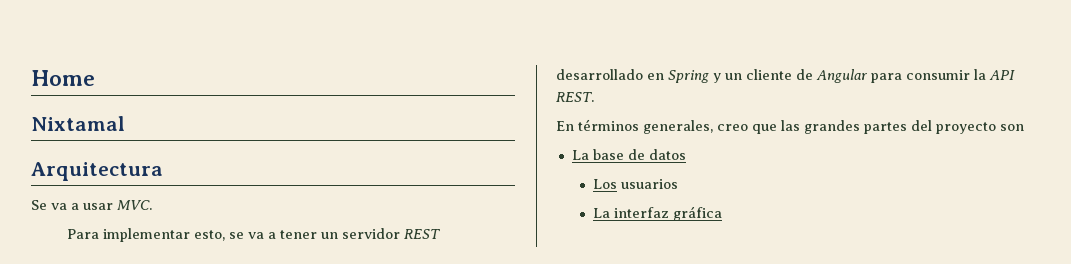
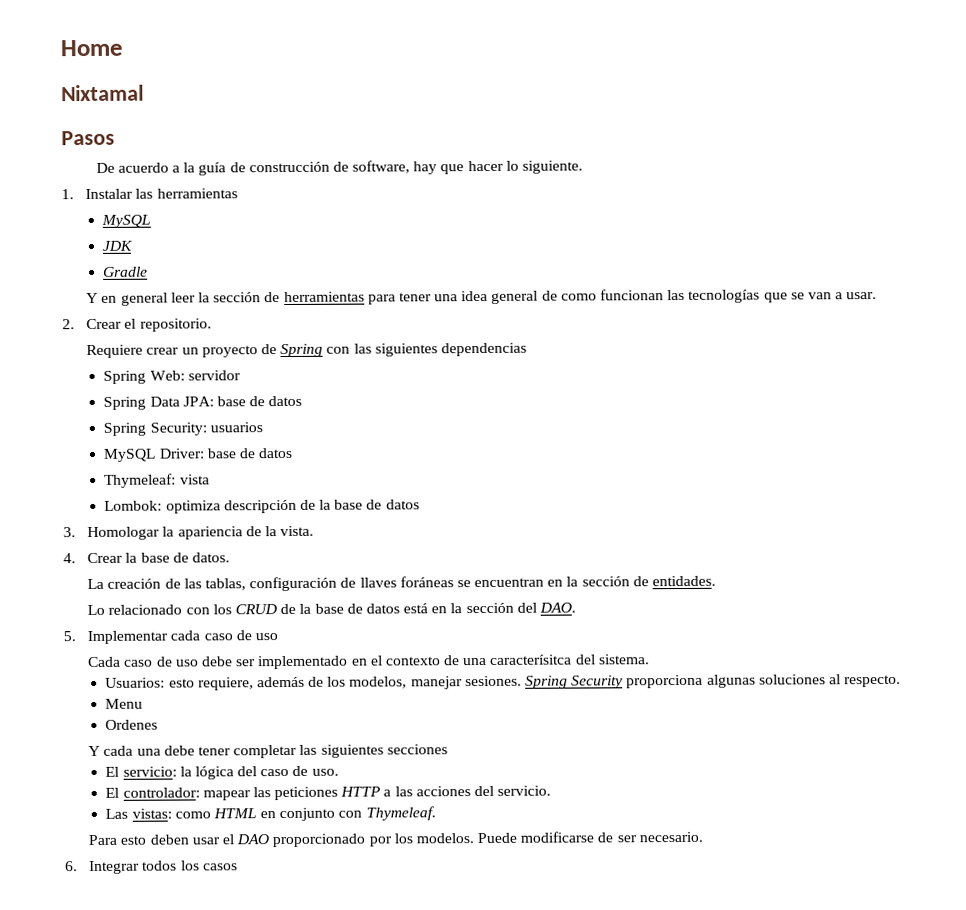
[31,162,163,181] [31,200,152,210] [67,228,441,242] [556,69,1015,83] [556,92,594,102] [556,119,1024,134] [571,149,686,160] [592,179,617,189] Arquitectura // Se va a usar MVC. // Para implementar esto, se va a tener un servidor REST desarrollado en Spring y un cliente de Angular para consumir la API REST. // En términos generales, creo que las grandes partes del proyecto son // La base de datos // Los -> [61,130,115,146] [95,160,584,176] [61,188,238,200] [101,214,152,228] [102,240,133,251] [103,266,149,277] [86,289,878,306] [62,318,212,332] [86,342,527,359] [103,370,241,384] [103,395,303,410] [103,422,207,436] Pasos // De acuerdo a la guía de construcción de software, hay que hacer lo siguiente. // 1. Instalar las herramientas // MySQL // JDK // Gradle // Y en general leer la sección de herramientas para tener una idea general de como funcionan las tecnologías que se van a usar. // 2. Crear el repositorio. // Requiere crear un proyecto de Spring con las siguientes dependencias // Spring Web: servidor // Spring Data JPA: base de datos // Spring Security:
[592,206,722,221] La interfaz gráfica -> [103,447,294,462] [104,473,210,488] [104,499,420,514] [63,525,315,541] [63,552,231,564] [87,575,717,592] [87,602,577,616] [63,630,279,645] [88,654,650,670] [105,674,902,691] [105,698,144,709] [105,719,159,730] [88,744,448,759] [105,765,339,780] [105,785,552,801] [105,806,436,822] [88,831,703,848] [65,860,238,874] MySQL Driver: base de datos // Thymeleaf: vista // Lombok: optimiza descripción de la base de datos // 3. Homologar la apariencia de la vista. // 4. Crear la base de datos. // La creación de las tablas, configuración de llaves foráneas se encuentran en la sección de entidades. // Lo relacionado con los CRUD de la base de datos está en la sección del DAO. // 5. Implementar cada caso de uso // Cada caso de uso debe ser implementado en el contexto de una caracterísitca del sistema. // Usuarios: esto requiere, además de los modelos, manejar sesiones. Spring Security proporciona algunas soluciones al respecto. // Menu // Ordenes // Y cada una debe tener completar las siguientes secciones // El servicio: la lógica del caso de uso. // El controlador: mapear las peticiones HTTP a las acciones del servicio. // Las vistas: como HTML en conjunto con Thymeleaf. // Para esto deben usar el DAO proporcionado por los modelos. Puede modificarse de ser necesario. // 6. Integrar todos los casos

